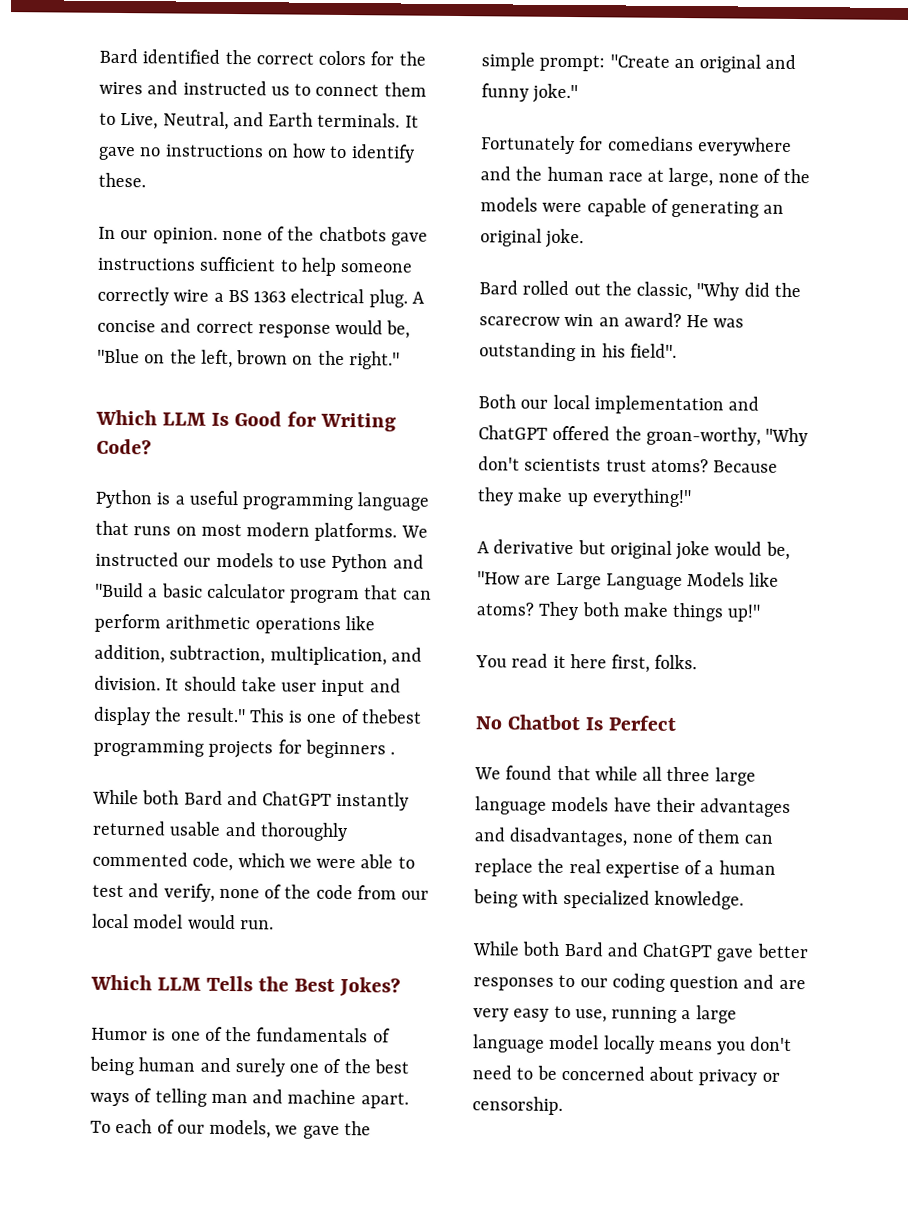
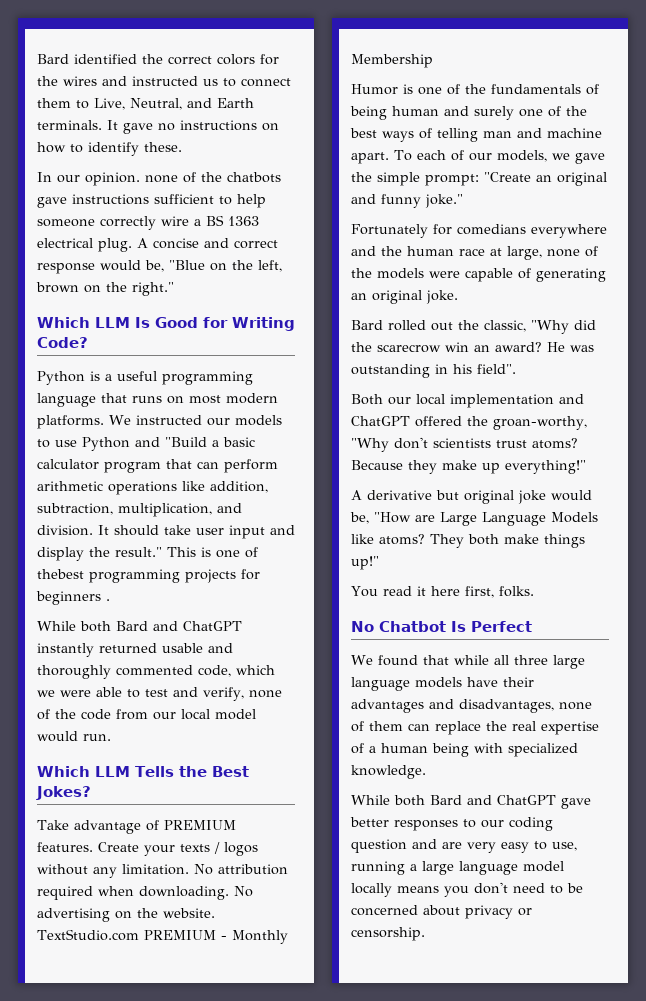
(402, 986) none -> [37,820,236,834] [37,842,258,856] [37,864,288,878] [37,886,253,900] [37,908,215,922] [37,929,288,944] [351,54,433,68] // Take advantage of PREMIUM features. Create your texts / logos without any limitation. No attribution required when downloading. No advertising on the website. TextStudio.com PREMIUM - Monthly Membership

